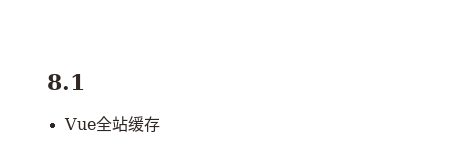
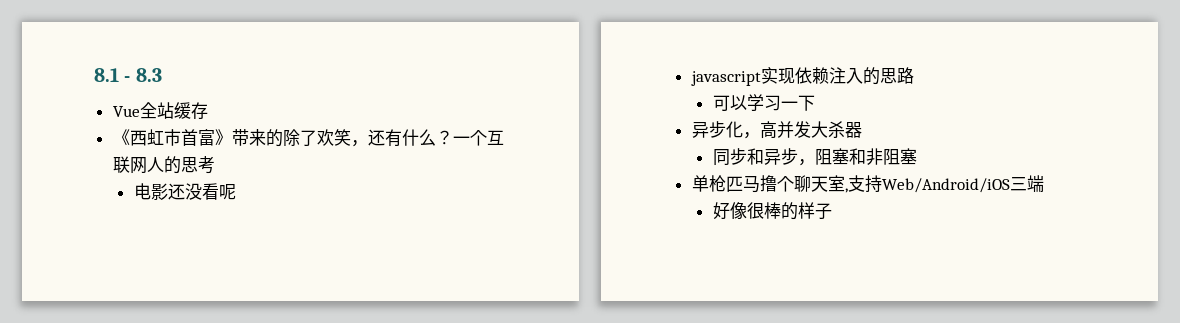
(85, 82) none -> [124,68,162,82] - 8.3
(160, 124) none -> [112,129,504,147] [112,156,215,174] [133,183,236,200] [690,67,914,86] [712,94,815,111] [691,121,862,139] [712,148,917,166] [691,175,1044,193] [712,202,832,220] // 《西虹市首富》带来的除了欢笑，还有什么？一个互联网人的思考 // 电影还没看呢 // javascript实现依赖注入的思路 // 可以学习一下 // 异步化，高并发大杀器 // 同步和异步，阻塞和非阻塞 // 单枪匹马撸个聊天室,支持Web/Android/iOS三端 // 好像很棒的样子

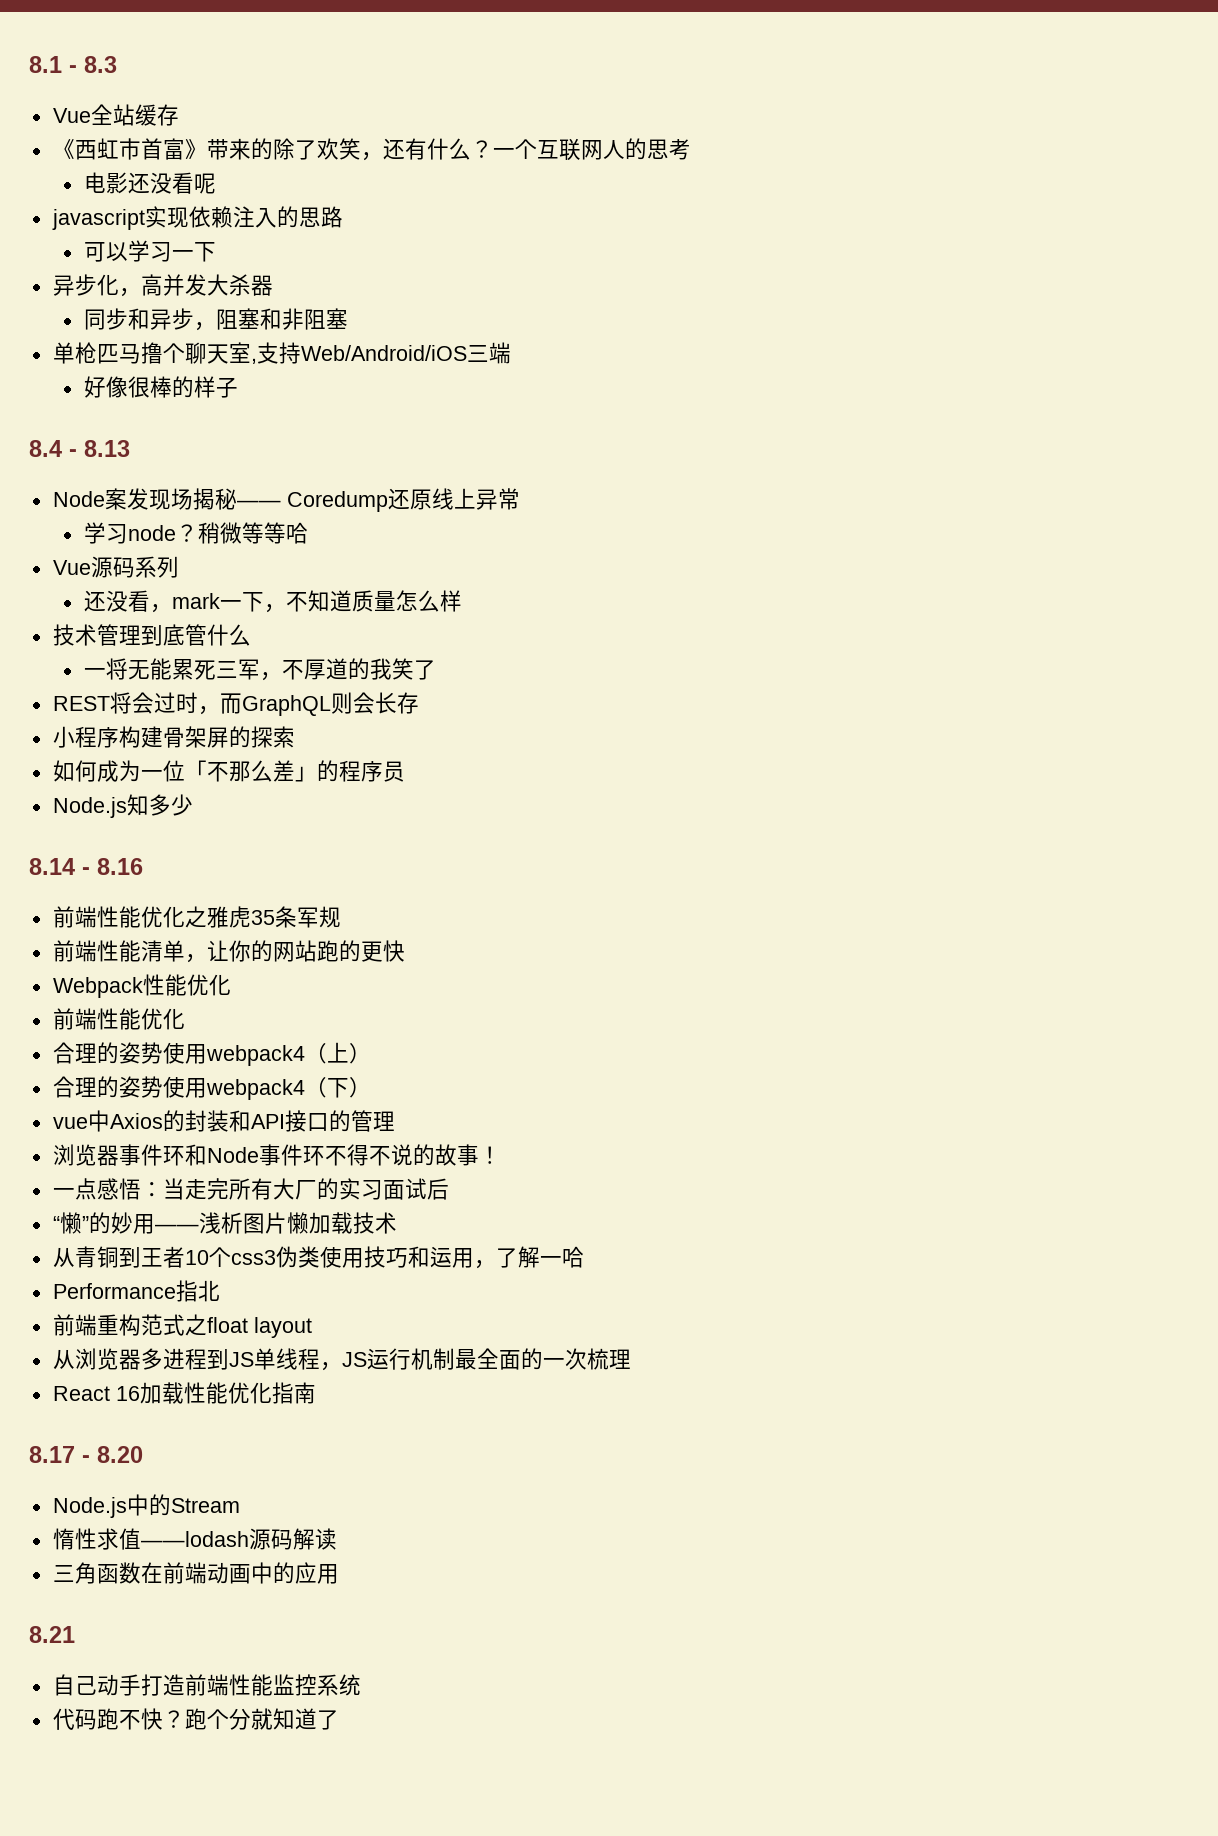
(832, 211) none -> [29,440,130,457] [52,488,520,512] [83,522,308,544] [52,556,179,578] [83,590,462,613] [52,624,251,646] [83,658,436,681] [52,692,419,716] [52,726,295,748] [52,760,405,782] [52,794,193,818] [29,858,143,875] [52,906,341,928] [52,940,405,963] [52,974,231,998] [52,1008,185,1030] [52,1042,371,1066] [52,1076,371,1100] [52,1110,395,1132] [52,1144,501,1166] [52,1178,449,1200] [52,1212,397,1234] [52,1246,584,1269] [52,1280,220,1302] [52,1314,312,1338] [52,1348,631,1371] [52,1382,316,1404] [29,1446,143,1463] [52,1494,240,1518] [52,1528,337,1550] [52,1562,339,1584] [29,1626,75,1643] [52,1674,361,1696] [52,1708,339,1730] // 8.4 - 8.13 // Node案发现场揭秘—— Coredump还原线上异常 // 学习node？稍微等等哈 // Vue源码系列 // 还没看，mark一下，不知道质量怎么样 // 技术管理到底管什么 // 一将无能累死三军，不厚道的我笑了 // REST将会过时，而GraphQL则会长存 // 小程序构建骨架屏的探索 // 如何成为一位「不那么差」的程序员 // Node.js知多少 // 8.14 - 8.16 // 前端性能优化之雅虎35条军规 // 前端性能清单，让你的网站跑的更快 // Webpack性能优化 // 前端性能优化 // 合理的姿势使用webpack4（上） // 合理的姿势使用webpack4（下） // vue中Axios的封装和API接口的管理 // 浏览器事件环和Node事件环不得不说的故事！ // 一点感悟：当走完所有大厂的实习面试后 // “懒”的妙用——浅析图片懒加载技术 // 从青铜到王者10个css3伪类使用技巧和运用，了解一哈 // Performance指北 // 前端重构范式之float layout // 从浏览器多进程到JS单线程，JS运行机制最全面的一次梳理 // React 16加载性能优化指南 // 8.17 - 8.20 // Node.js中的Stream // 惰性求值——lodash源码解读 // 三角函数在前端动画中的应用 // 8.21 // 自己动手打造前端性能监控系统 // 代码跑不快？跑个分就知道了

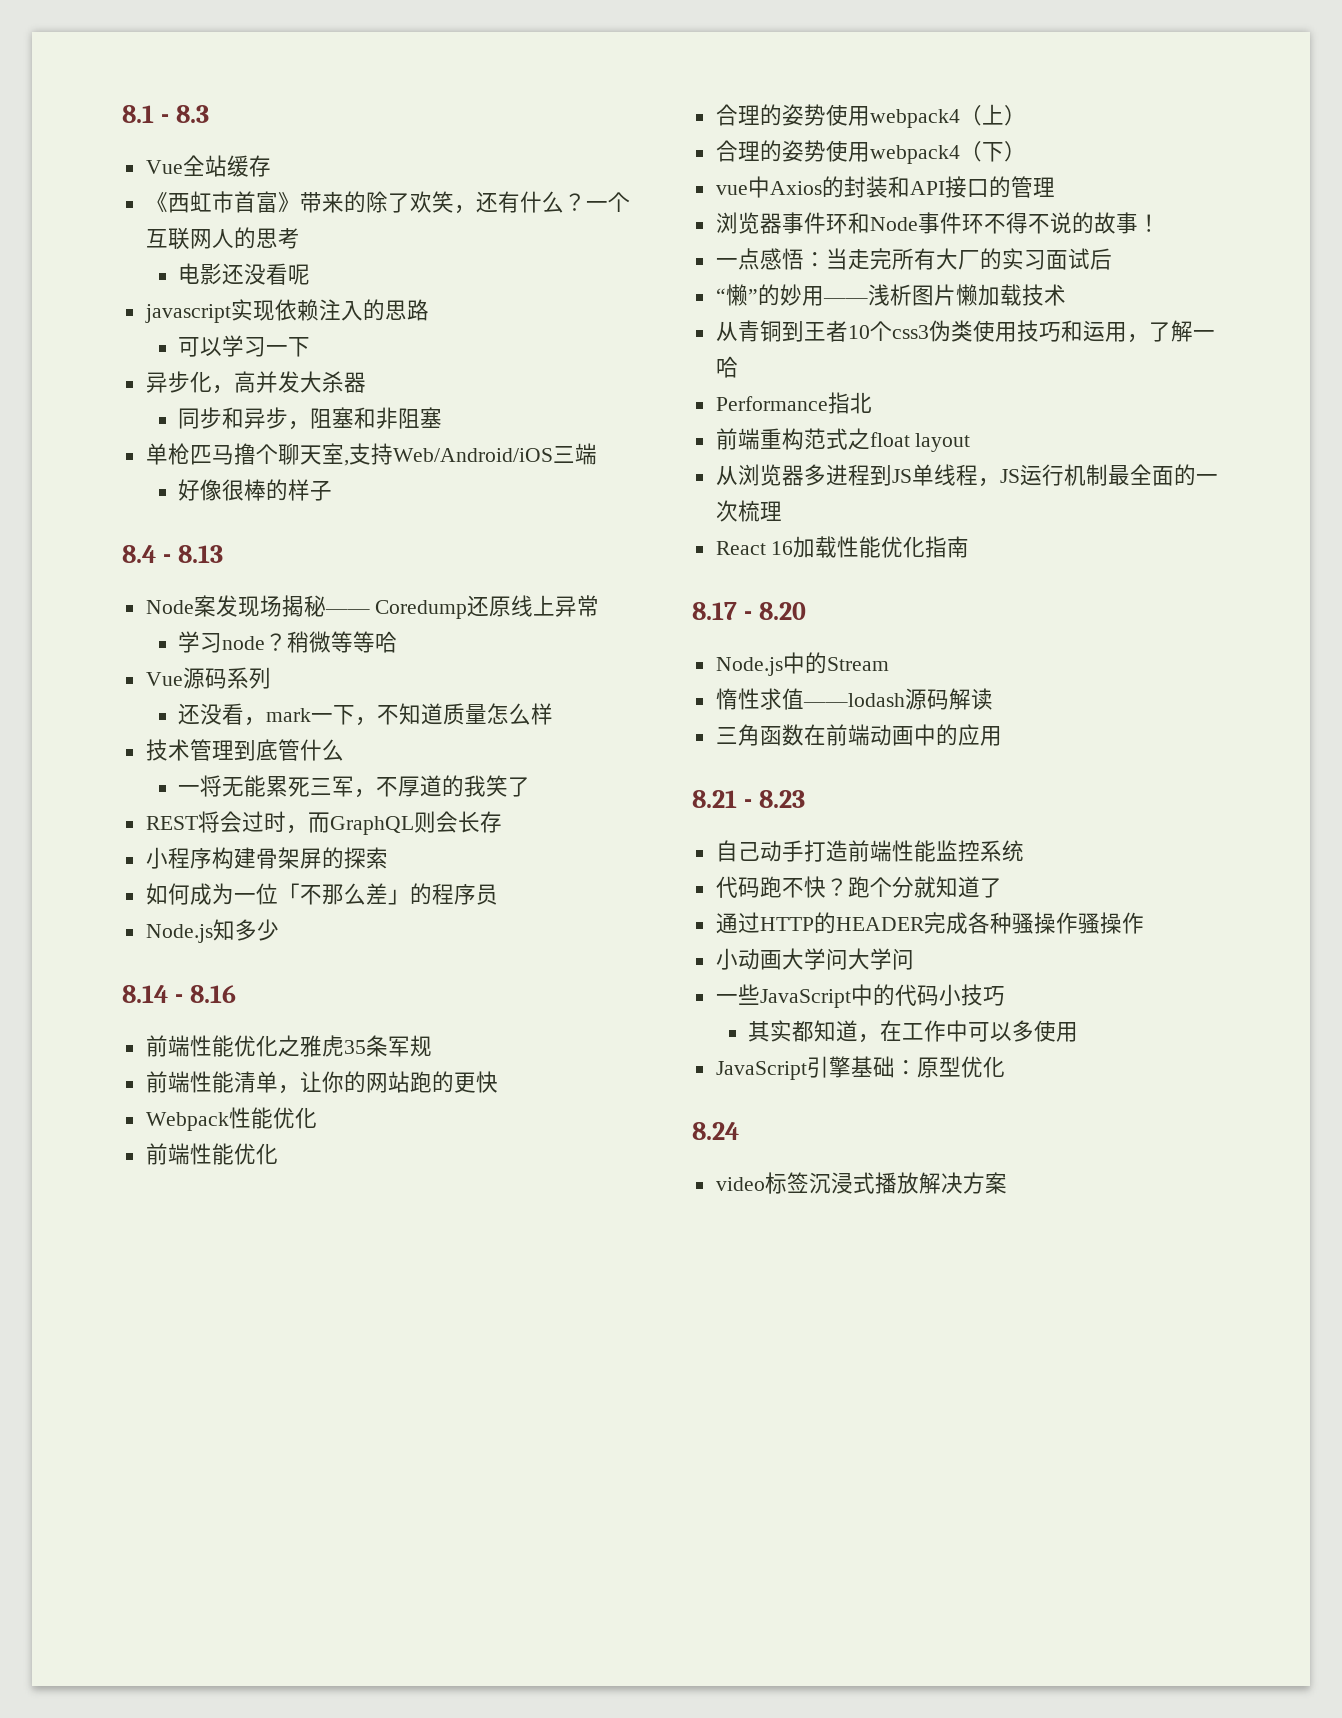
(75, 1634) none -> [744,790,806,808] - 8.23
(339, 1720) none -> [715,912,1144,934] [715,948,914,970] [715,984,1005,1008] [748,1020,1079,1043] [715,1056,1005,1080] [692,1122,739,1140] [715,1172,1007,1194] // 通过HTTP的HEADER完成各种骚操作骚操作 // 小动画大学问大学问 // 一些JavaScript中的代码小技巧 // 其实都知道，在工作中可以多使用 // JavaScript引擎基础：原型优化 // 8.24 // video标签沉浸式播放解决方案

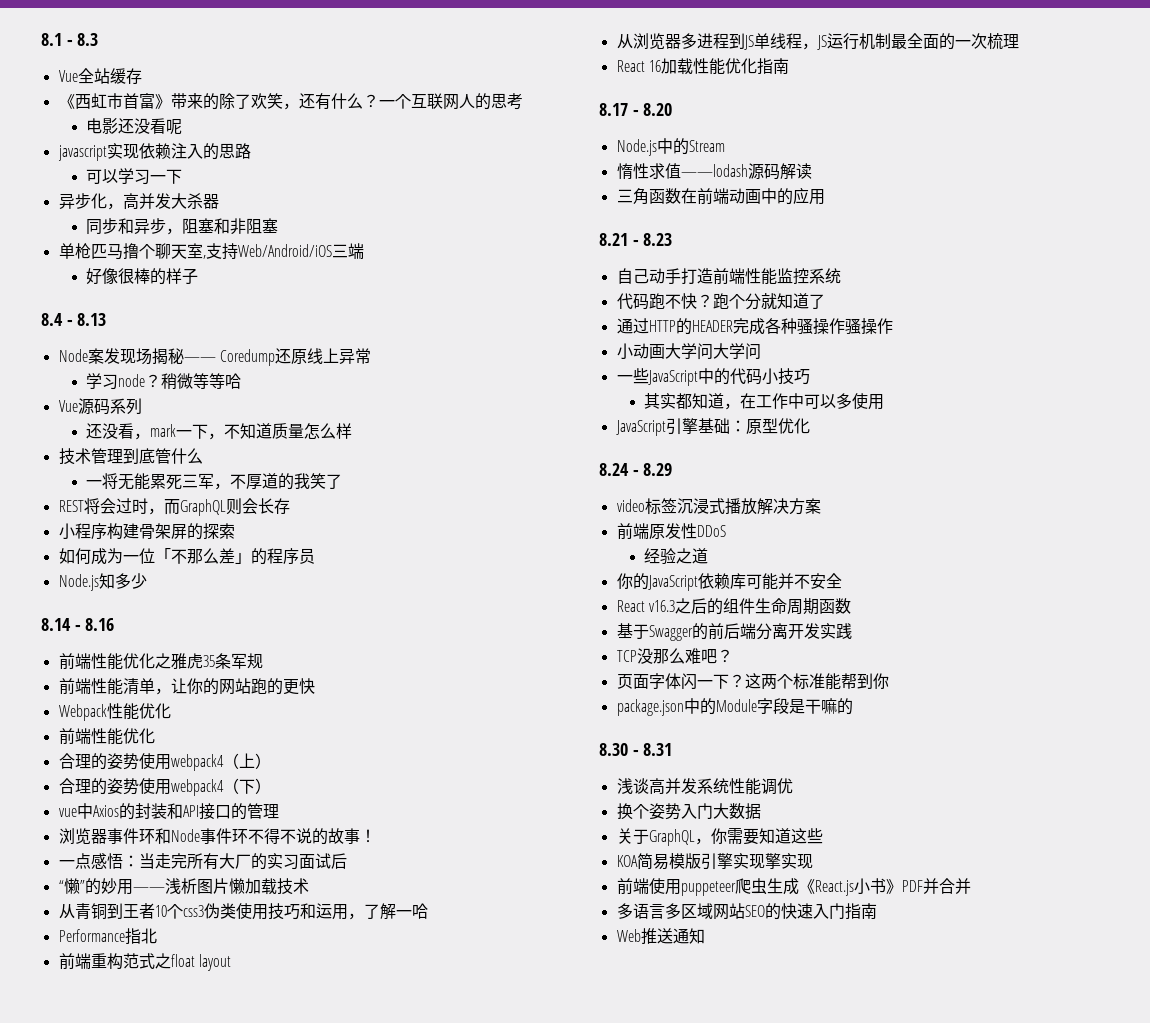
(739, 1131) none -> [632,463,673,476] - 8.29
(1007, 1183) none -> [616,523,726,540] [643,548,708,564] [616,573,842,591] [616,598,851,615] [616,623,852,641] [616,648,733,664] [616,673,889,690] [616,698,853,716] [599,743,673,756] [616,778,793,795] [616,803,761,820] [616,828,823,846] [616,853,813,870] [616,878,971,896] [616,903,877,920] [616,928,705,945] // 前端原发性DDoS // 经验之道 // 你的JavaScript依赖库可能并不安全 // React v16.3之后的组件生命周期函数 // 基于Swagger的前后端分离开发实践 // TCP没那么难吧？ // 页面字体闪一下？这两个标准能帮到你 // package.json中的Module字段是干嘛的 // 8.30 - 8.31 // 浅谈高并发系统性能调优 // 换个姿势入门大数据 // 关于GraphQL，你需要知道这些 // KOA简易模版引擎实现擎实现 // 前端使用puppeteer爬虫生成《React.js小书》PDF并合并 // 多语言多区域网站SEO的快速入门指南 // Web推送通知

